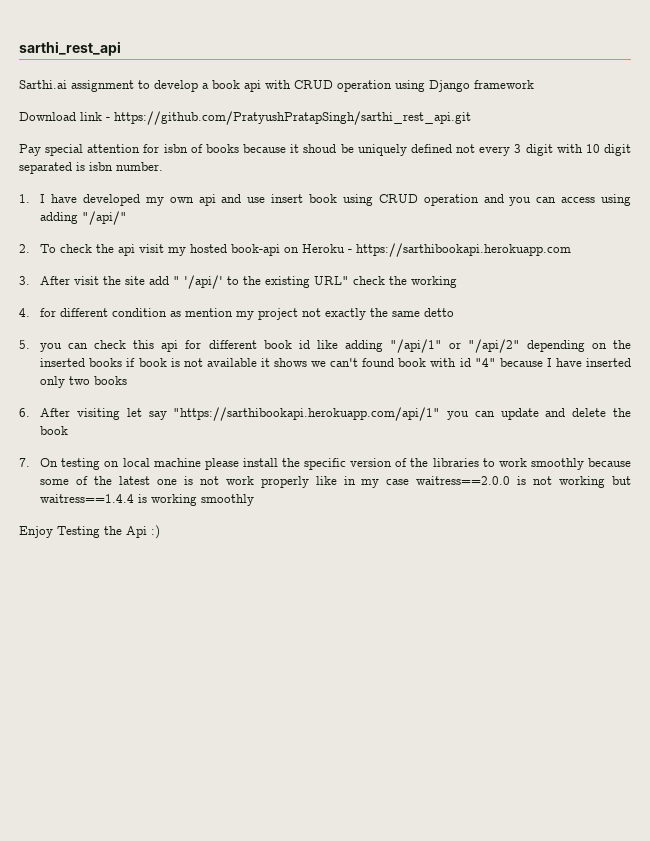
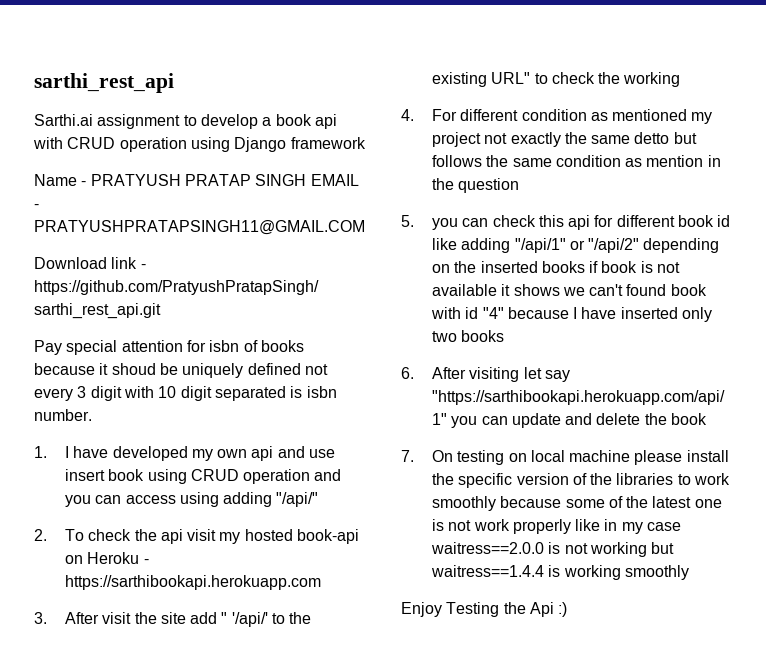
(534, 84) none -> [34,174,359,186] [34,204,39,209] [34,220,365,235] // Name - PRATYUSH PRATAP SINGH EMAIL - PRATYUSHPRATAPSINGH11@GMAIL.COM
(350, 280) none -> [534,73,548,84] to
[40,308,57,317] for -> [431,109,457,121] For
[185,308,234,317] mention -> [612,109,688,121] mentioned
(455, 312) none -> [673,132,697,144] [431,155,721,167] [431,178,520,193] but follows the same condition as mention in the question

